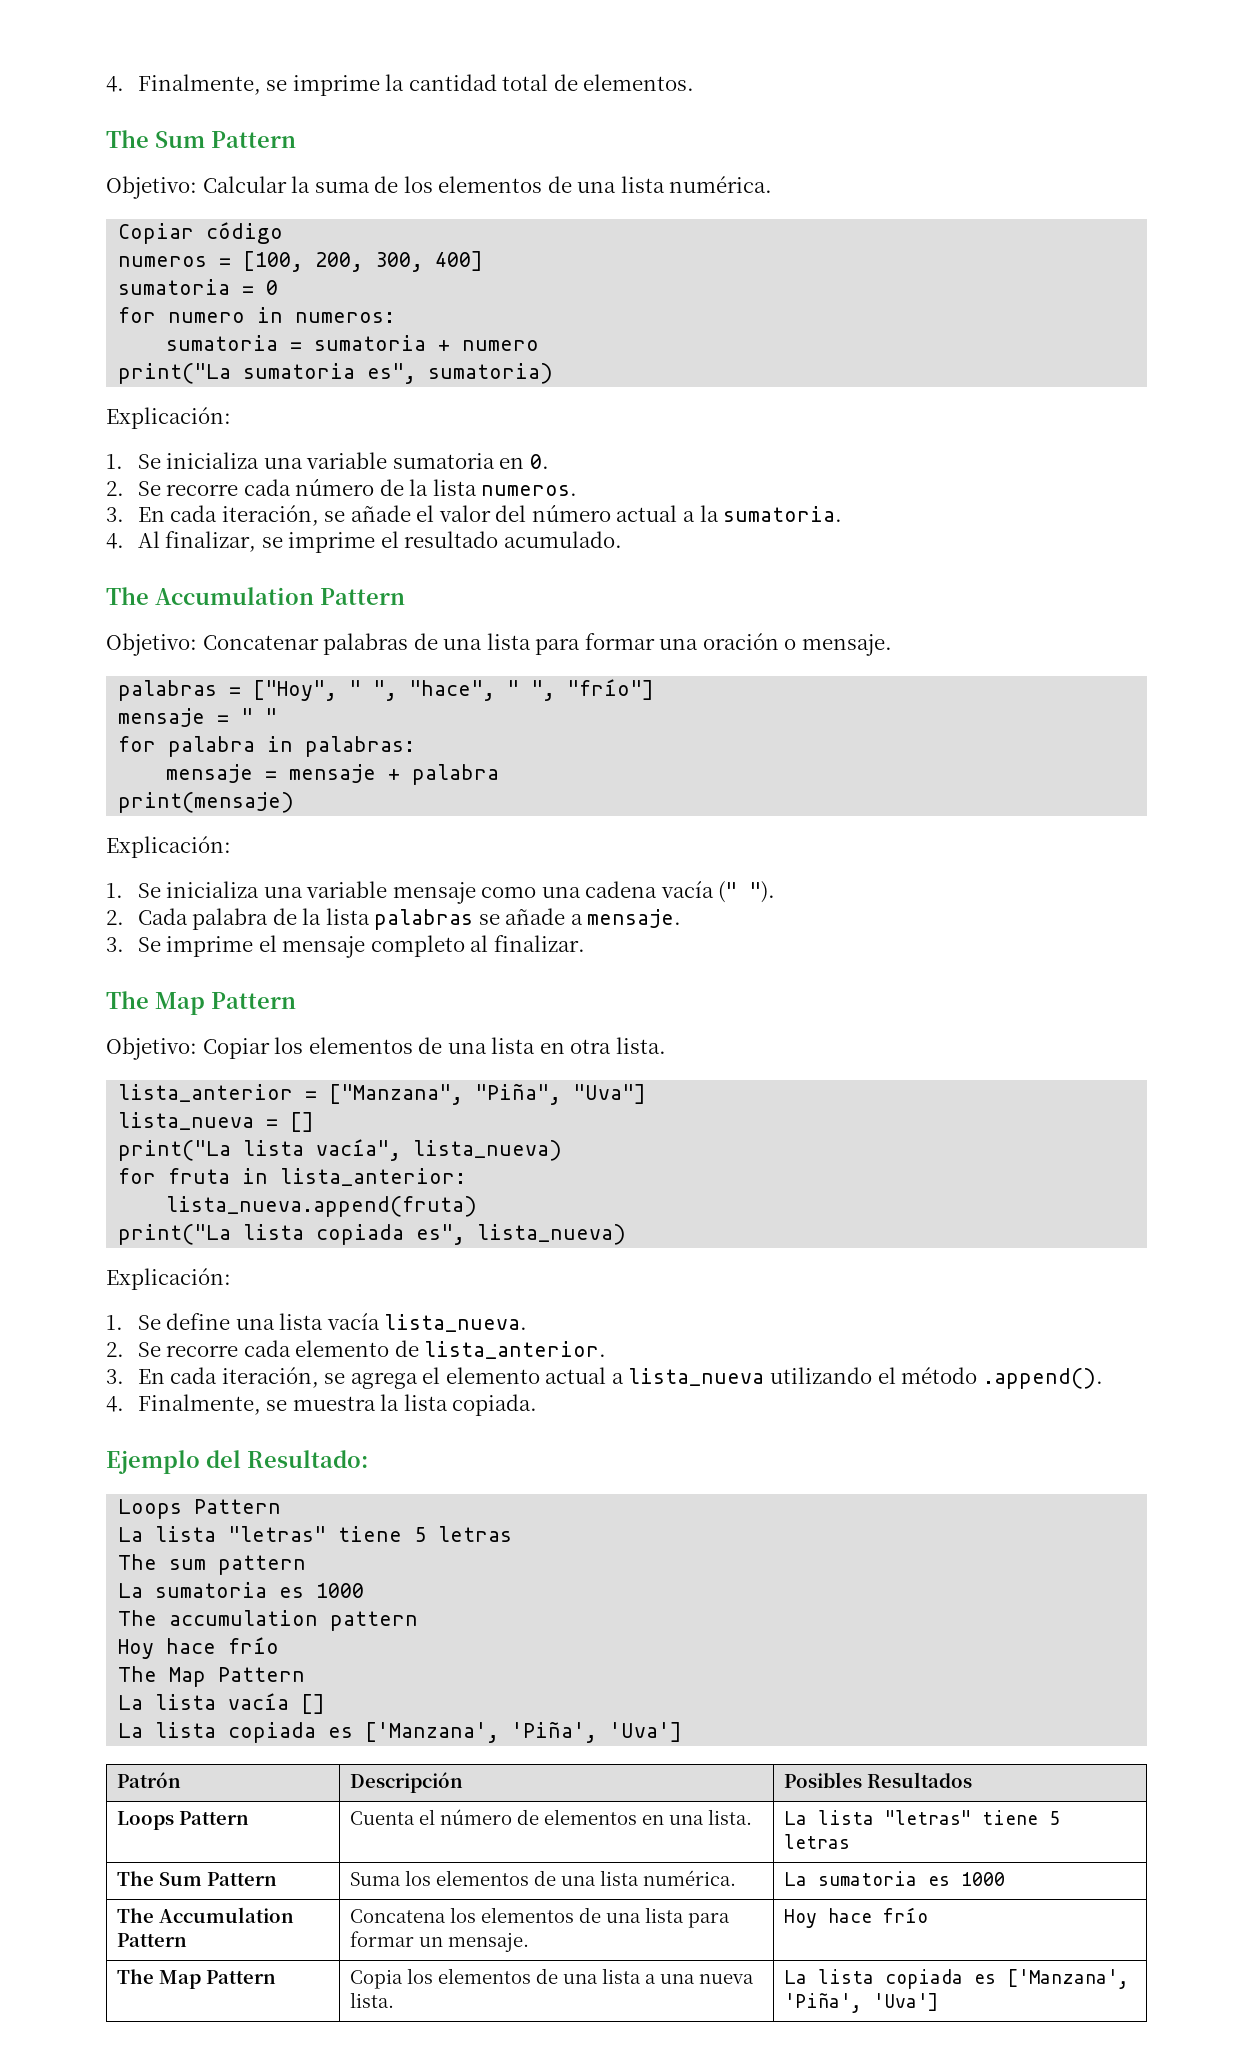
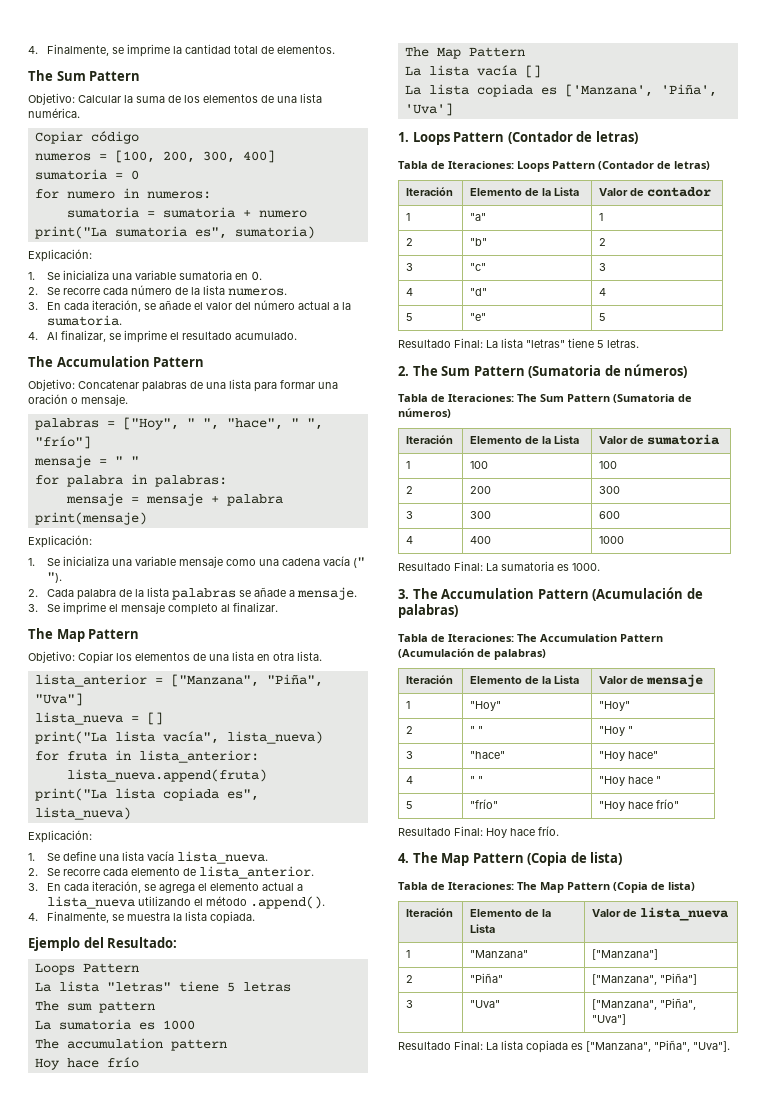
[116,1772,181,1788] [349,1772,463,1793] [783,1772,972,1788] [116,1811,249,1830] [349,1809,752,1825] [783,1810,1060,1825] [783,1834,850,1849] [116,1871,277,1886] [349,1870,736,1886] [783,1871,1005,1886] [116,1907,294,1923] [116,1933,187,1947] [349,1907,730,1928] [349,1931,529,1952] [783,1907,928,1928] [116,1969,276,1989] [349,1968,754,1989] [349,1992,394,2008] [783,1969,1129,1989] [783,1993,938,2013] // Patrón | Descripción | Posibles Resultados // Loops Pattern | Cuenta el número de elementos en una lista. | La lista "letras" tiene 5 letras // The Sum Pattern | Suma los elementos de una lista numérica. | La sumatoria es 1000 // The Accumulation Pattern | Concatena los elementos de una lista para formar un mensaje. | Hoy hace frío // The Map Pattern | Copia los elementos de una lista a una nueva lista. | La lista copiada es ['Manzana', 'Piña', 'Uva'] -> [398,131,638,145] [398,161,710,172] [406,187,454,196] [470,187,580,196] [599,187,712,197] [406,213,411,221] [470,213,487,221] [599,213,604,221] [406,238,414,246] [470,238,488,246] [599,238,607,246] [406,263,414,271] [470,263,487,271] [599,263,607,271] [406,288,414,296] [470,288,488,296] [599,288,607,296] [406,313,414,321] [470,313,487,321] [599,313,607,321] [398,338,639,348] [398,364,688,378] [398,394,692,403] [398,408,451,418] [406,435,454,444] [470,435,580,444] [599,434,721,445] [406,461,411,469] [470,461,489,469] [599,461,618,469] [406,486,414,494] [470,486,492,494] [599,486,621,494] [406,511,414,519] [470,511,492,519] [599,511,621,519] [406,536,414,544] [470,536,492,544] [599,536,625,544] [398,561,600,571] [398,587,703,601] [398,604,458,618] [398,634,663,642] [398,648,546,660] [406,675,454,684] [470,675,580,684] [599,674,704,687] [406,701,411,709] [470,701,502,711] [599,701,631,711] [406,726,414,734] [470,726,484,734] [599,726,634,736] [406,751,414,759] [470,751,506,759] [599,751,659,761] [406,776,414,784] [470,776,484,784] [599,776,662,786] [406,801,414,809] [470,799,499,809] [599,799,680,811] [398,826,559,838] [398,852,623,866] [398,882,695,893] [406,908,454,917] [470,909,552,917] [470,924,496,933] [592,907,730,921] [406,950,411,958] [470,950,529,958] [592,949,659,960] [406,975,414,983] [470,973,504,983] [592,973,698,985] [406,1000,414,1008] [470,1000,501,1008] [592,998,697,1010] [592,1014,627,1025] [398,1040,730,1053] // 1. Loops Pattern (Contador de letras) // Tabla de Iteraciones: Loops Pattern (Contador de letras) // Iteración | Elemento de la Lista | Valor de contador // 1 | "a" | 1 // 2 | "b" | 2 // 3 | "c" | 3 // 4 | "d" | 4 // 5 | "e" | 5 // Resultado Final: La lista "letras" tiene 5 letras. // 2. The Sum Pattern (Sumatoria de números) // Tabla de Iteraciones: The Sum Pattern (Sumatoria de números) // Iteración | Elemento de la Lista | Valor de sumatoria // 1 | 100 | 100 // 2 | 200 | 300 // 3 | 300 | 600 // 4 | 400 | 1000 // Resultado Final: La sumatoria es 1000. // 3. The Accumulation Pattern (Acumulación de palabras) // Tabla de Iteraciones: The Accumulation Pattern (Acumulación de palabras) // Iteración | Elemento de la Lista | Valor de mensaje // 1 | "Hoy" | "Hoy" // 2 | " " | "Hoy " // 3 | "hace" | "Hoy hace" // 4 | " " | "Hoy hace " // 5 | "frío" | "Hoy hace frío" // Resultado Final: Hoy hace frío. // 4. The Map Pattern (Copia de lista) // Tabla de Iteraciones: The Map Pattern (Copia de lista) // Iteración | Elemento de la Lista | Valor de lista_nueva // 1 | "Manzana" | ["Manzana"] // 2 | "Piña" | ["Manzana", "Piña"] // 3 | "Uva" | ["Manzana", "Piña", "Uva"] // Resultado Final: La lista copiada es ["Manzana", "Piña", "Uva"].

